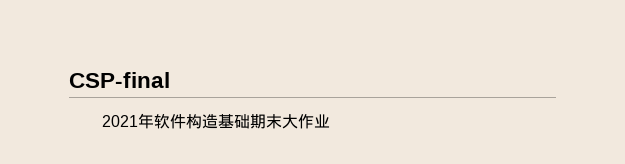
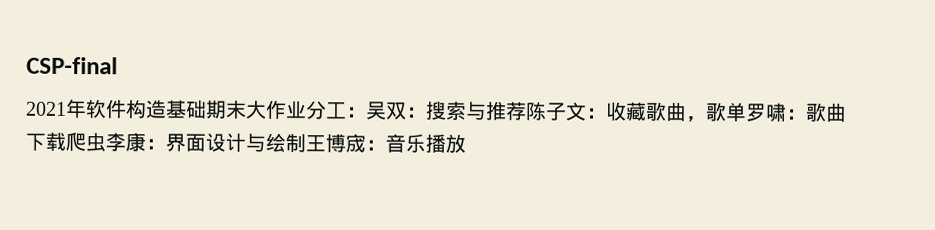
(330, 121) none -> [305,100,847,123] [25,131,466,153] 分工：吴双：搜索与推荐陈子文：收藏歌曲，歌单罗啸：歌曲下载爬虫李康：界面设计与绘制王博宬：音乐播放

